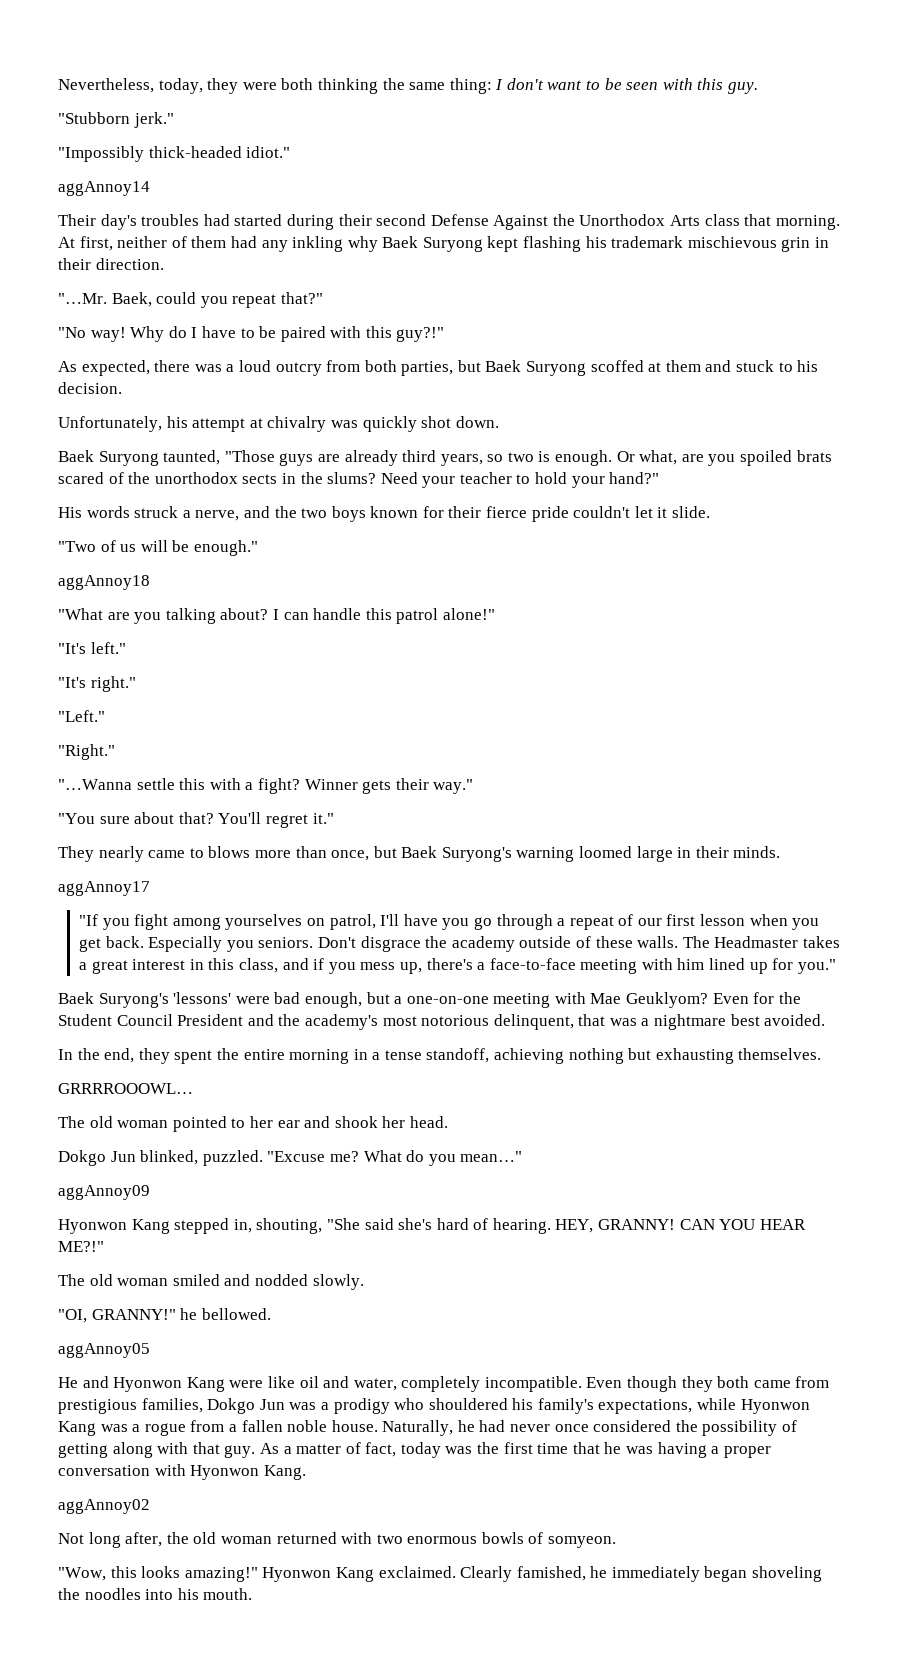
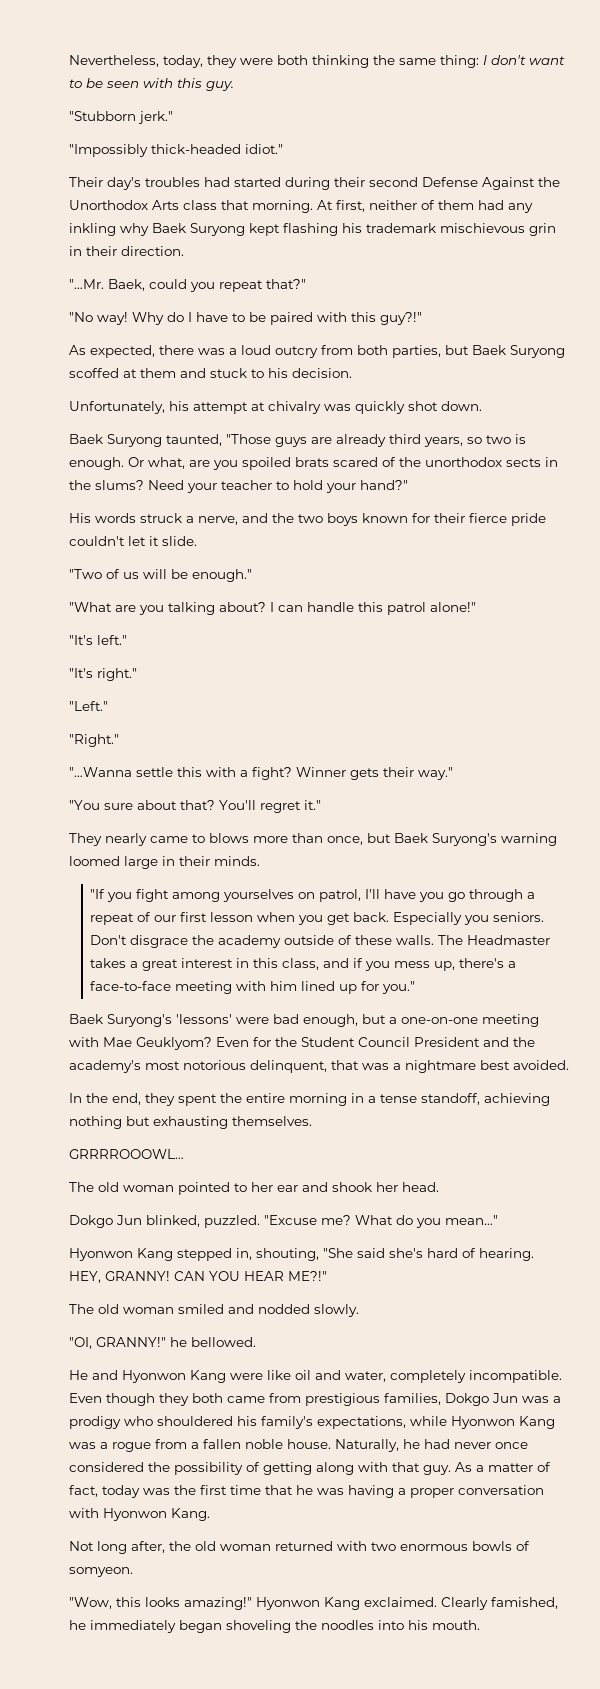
[58,181,150,196] // aggAnnoy14 -> (283, 149) none
[58,575,150,590] // aggAnnoy18 -> (252, 575) none
[58,881,150,896] // aggAnnoy17 -> (260, 861) none
[58,1185,150,1200] // aggAnnoy09 -> (498, 1220) none
[58,1343,150,1358] // aggAnnoy05 -> (256, 1342) none
[58,1499,150,1514] // aggAnnoy02 -> (210, 1514) none

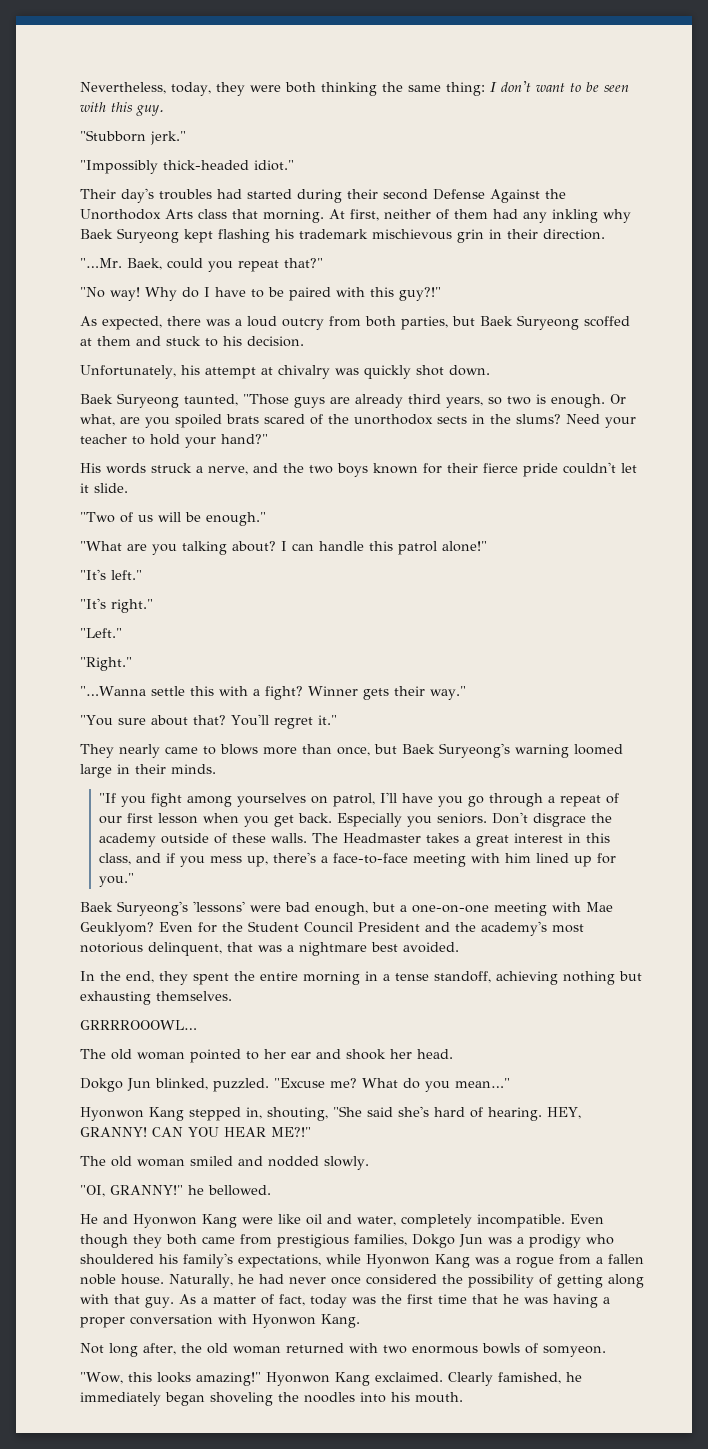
[190,223,245,236] Suryong -> [117,228,179,243] Suryeong
[510,345,565,358] Suryong -> [517,315,579,330] Suryeong
[107,434,162,447] Suryong -> [117,393,179,408] Suryeong
[432,833,497,846] Suryong's -> [439,743,510,758] Suryeong's
[107,1014,172,1027] Suryong's -> [117,901,188,916] Suryeong's

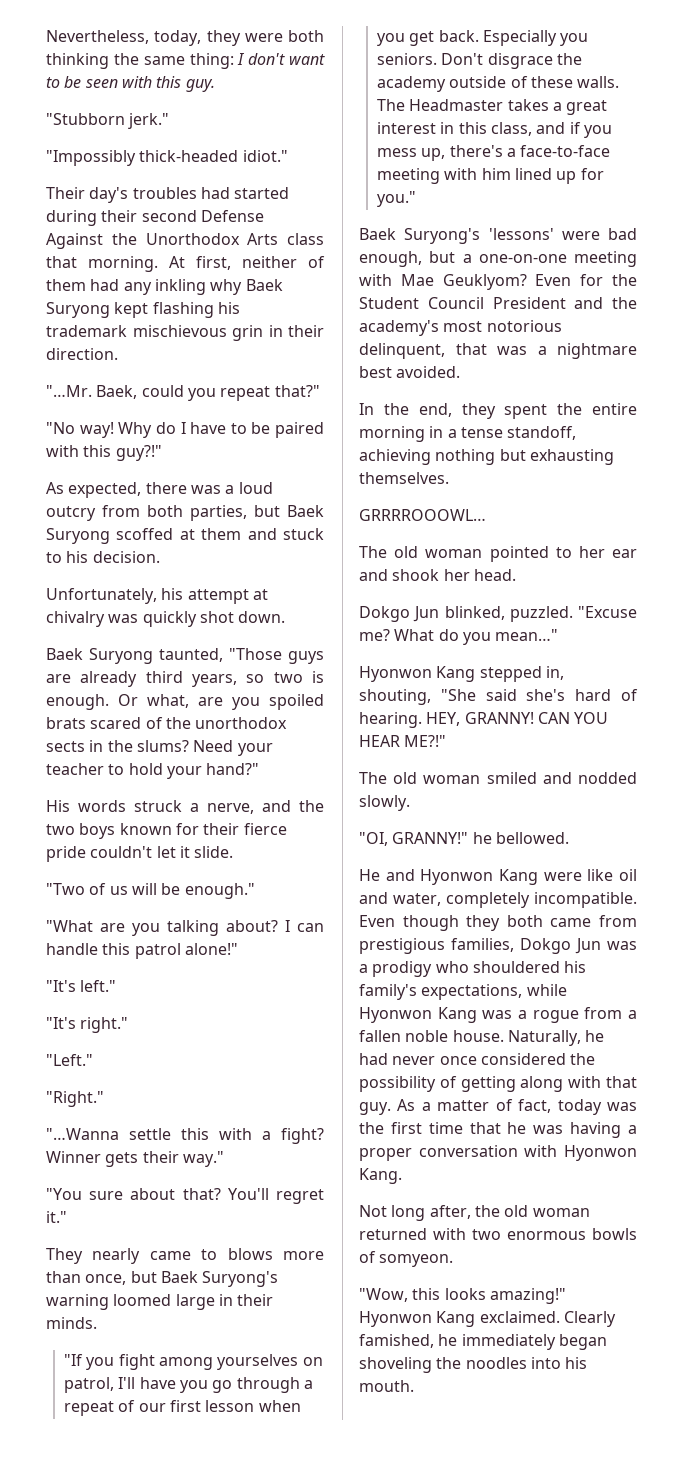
[117,228,179,243] Suryeong -> [46,302,110,318] Suryong
[517,315,579,330] Suryeong -> [46,528,110,544] Suryong
[117,393,179,408] Suryeong -> [89,648,153,664] Suryong
[439,743,510,758] Suryeong's -> [202,1271,279,1287] Suryong's
[117,901,188,916] Suryeong's -> [404,228,481,244] Suryong's

